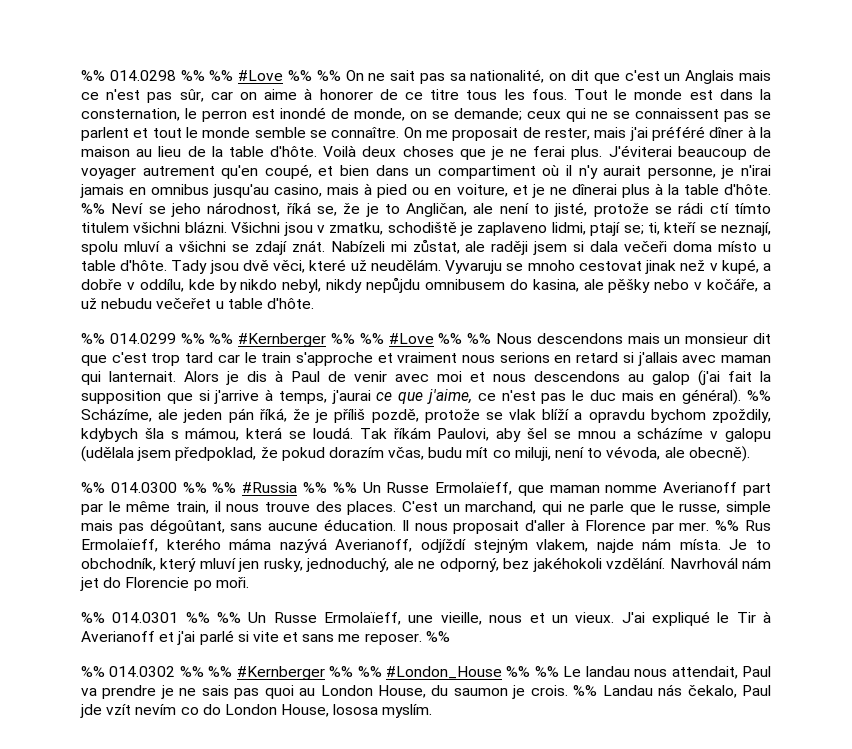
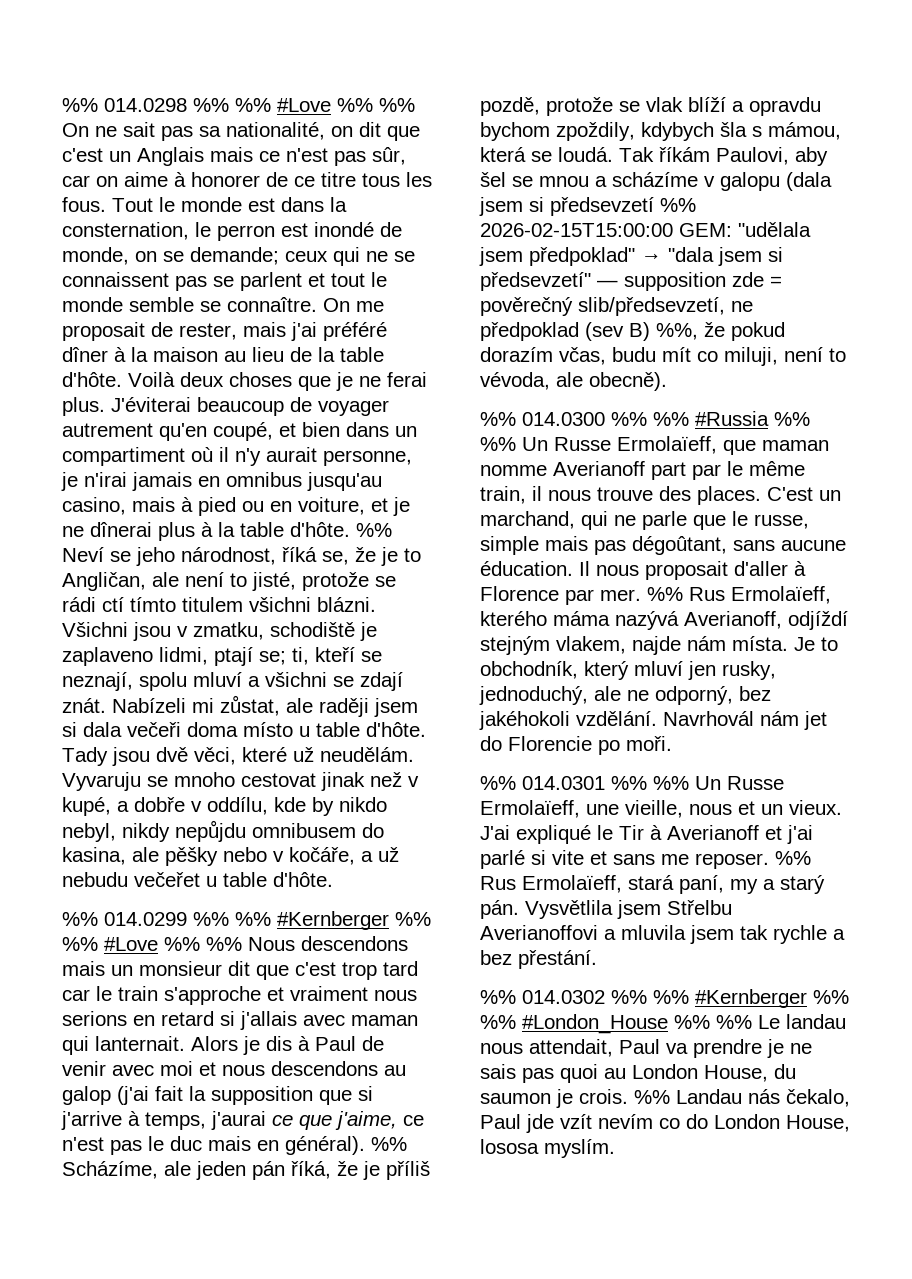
[81,446,257,462] (udělala jsem předpoklad, -> [786,172,832,191] [479,197,696,216] [480,222,811,237] [479,247,783,266] [480,272,782,291] [480,297,753,316] [480,322,698,341] (dala jsem si předsevzetí %% 2026-02-15T15:00:00 GEM: "udělala jsem předpoklad" → "dala jsem si předsevzetí" — supposition zde = pověrečný slib/předsevzetí, ne předpoklad (sev B) %%,
(450, 636) none -> [480,875,825,894] [480,900,732,919] [480,925,845,944] [480,950,597,969] Rus Ermolaïeff, stará paní, my a starý pán. Vysvětlila jsem Střelbu Averianoffovi a mluvila jsem tak rychle a bez přestání.

